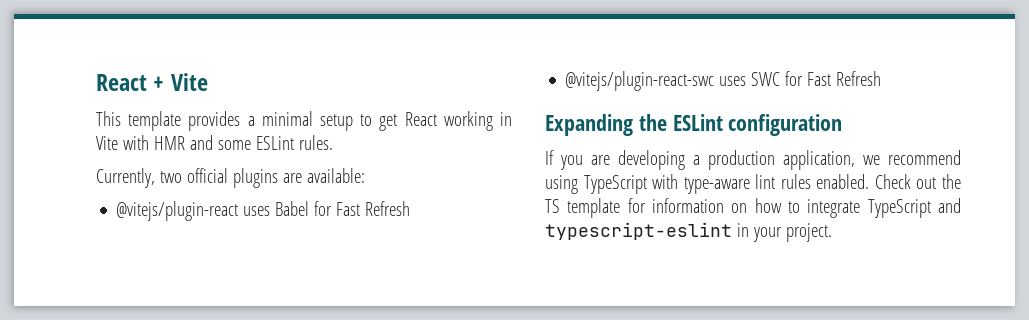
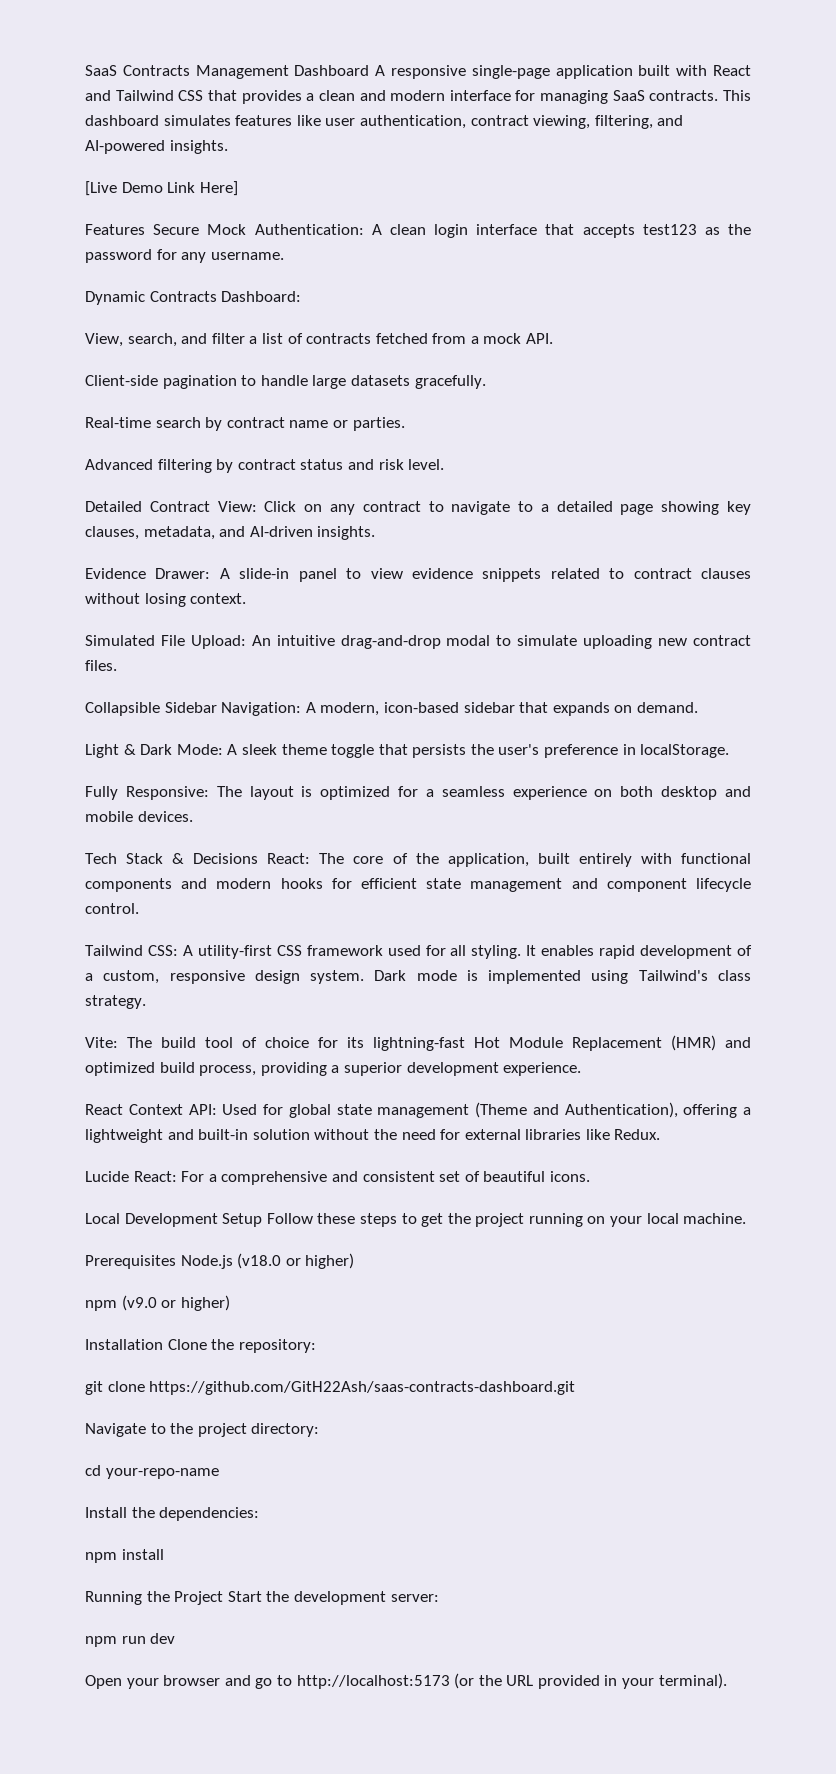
[96,73,208,91] [96,111,512,131] [96,135,333,150] [96,168,365,188] [116,201,411,221] [565,71,882,91] [545,114,843,136] [545,150,961,170] [545,174,961,194] [545,198,961,218] [545,222,732,240] React + Vite // This template provides a minimal setup to get React working in Vite with HMR and some ESLint rules. // Currently, two official plugins are available: // @vitejs/plugin-react uses Babel for Fast Refresh // @vitejs/plugin-react-swc uses SWC for Fast Refresh // Expanding the ESLint configuration // If you are developing a production application, we recommend using TypeScript with type-aware lint rules enabled. Check out the TS template for information on how to integrate TypeScript and typescript-eslint -> [85,65,751,79] [85,90,751,104] [85,115,684,129] [85,140,228,154] [85,181,238,196] [85,224,751,238] [85,249,284,263] [85,291,302,305] [85,333,554,347] [85,375,486,389] [85,417,405,431] [85,459,445,473] [85,501,752,515] [85,526,376,540] [85,568,751,582] [85,593,247,607] [85,635,751,649] [85,660,117,671] [85,702,698,716] [85,744,730,758] [85,786,751,800] [85,811,193,822] [85,853,752,867] [85,878,751,892] [85,903,139,914] [85,945,753,959] [85,970,751,984] [85,995,146,1009] [85,1035,751,1051] [85,1062,582,1076] [85,1102,751,1118] [85,1129,661,1143] [85,1171,590,1185] [85,1213,747,1227] [85,1253,355,1269] [85,1295,230,1311] [85,1339,316,1353] [85,1381,576,1395] [85,1423,320,1437] [85,1465,219,1479] [85,1507,260,1521] [85,1549,164,1563] [85,1591,439,1605] [85,1633,176,1647] [85,1673,600,1689] SaaS Contracts Management Dashboard A responsive single-page application built with React and Tailwind CSS that provides a clean and modern interface for managing SaaS contracts. This dashboard simulates features like user authentication, contract viewing, filtering, and AI-powered insights. // [Live Demo Link Here] // Features Secure Mock Authentication: A clean login interface that accepts test123 as the password for any username. // Dynamic Contracts Dashboard: // View, search, and filter a list of contracts fetched from a mock API. // Client-side pagination to handle large datasets gracefully. // Real-time search by contract name or parties. // Advanced filtering by contract status and risk level. // Detailed Contract View: Click on any contract to navigate to a detailed page showing key clauses, metadata, and AI-driven insights. // Evidence Drawer: A slide-in panel to view evidence snippets related to contract clauses without losing context. // Simulated File Upload: An intuitive drag-and-drop modal to simulate uploading new contract files. // Collapsible Sidebar Navigation: A modern, icon-based sidebar that expands on demand. // Light & Dark Mode: A sleek theme toggle that persists the user's preference in localStorage. // Fully Responsive: The layout is optimized for a seamless experience on both desktop and mobile devices. // Tech Stack & Decisions React: The core of the application, built entirely with functional components and modern hooks for efficient state management and component lifecycle control. // Tailwind CSS: A utility-first CSS framework used for all styling. It enables rapid development of a custom, responsive design system. Dark mode is implemented using Tailwind's class strategy. // Vite: The build tool of choice for its lightning-fast Hot Module Replacement (HMR) and optimized build process, providing a superior development experience. // React Context API: Used for global state management (Theme and Authentication), offering a lightweight and built-in solution without the need for external libraries like Redux. // Lucide React: For a comprehensive and consistent set of beautiful icons. // Local Development Setup Follow these steps to get the project running on your local machine. // Prerequisites Node.js (v18.0 or higher) // npm (v9.0 or higher) // Installation Clone the repository: // git clone https://github.com/GitH22Ash/saas-contracts-dashboard.git // Navigate to the project directory: // cd your-repo-name // Install the dependencies: // npm install // Running the Project Start the development server: // npm run dev // Open your browser and go to http://localhost:5173 (or the URL provided
[785,223,832,242] project. -> [658,1673,727,1689] terminal).

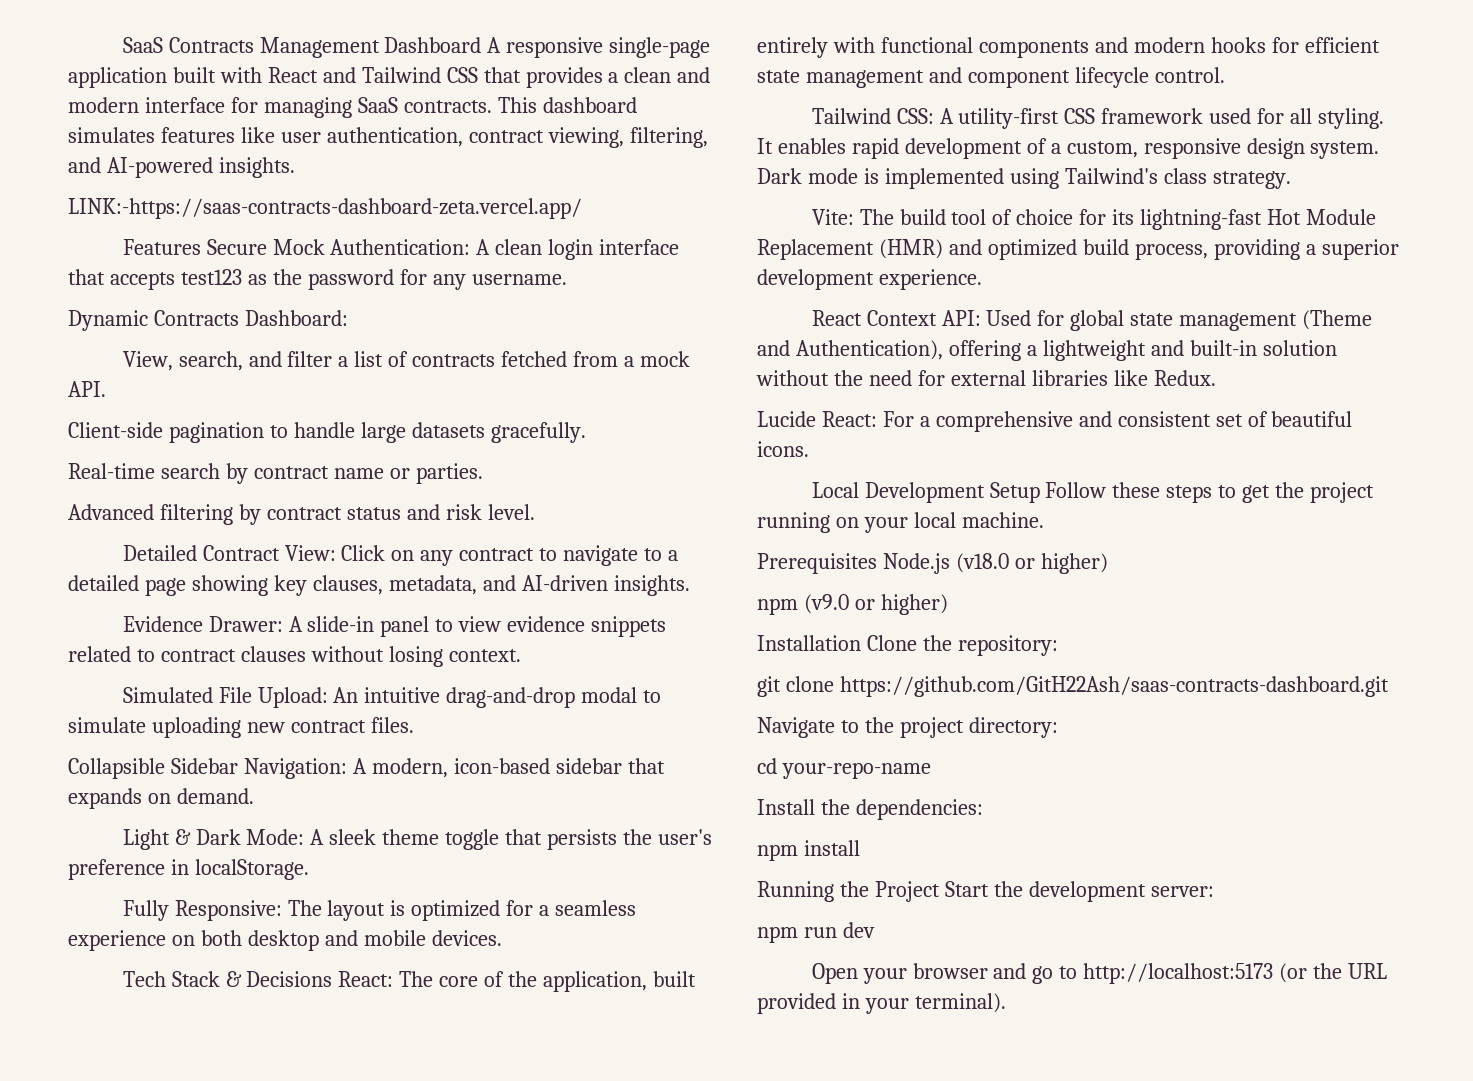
[85,181,238,196] [Live Demo Link Here] -> [68,198,582,219] LINK:-https://saas-contracts-dashboard-zeta.vercel.app/

